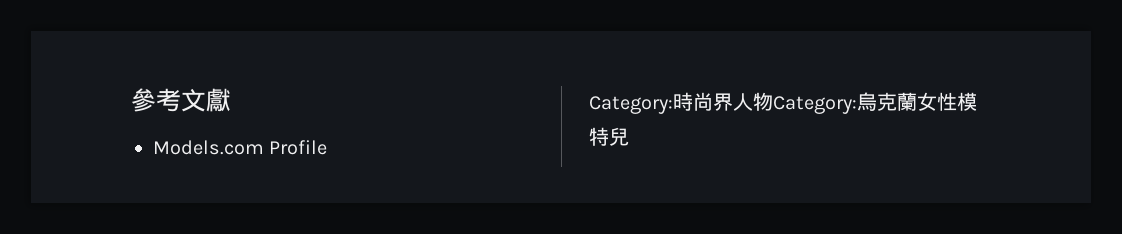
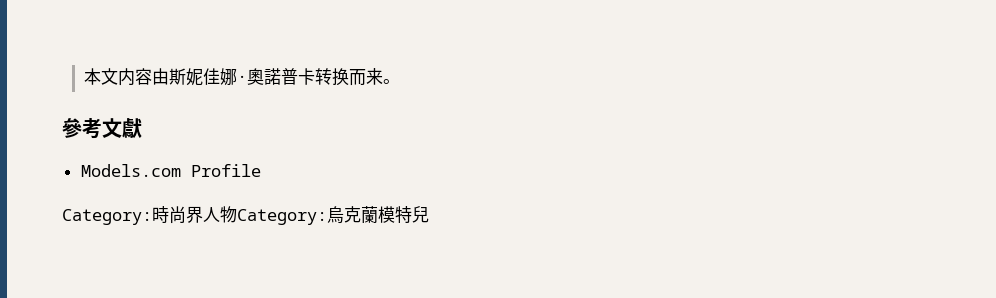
(131, 100) none -> [83,68,400,86] 本文内容由斯妮佳娜·奧諾普卡转换而来。 //
[917,92,957,111] 女性 -> (378, 215) none

